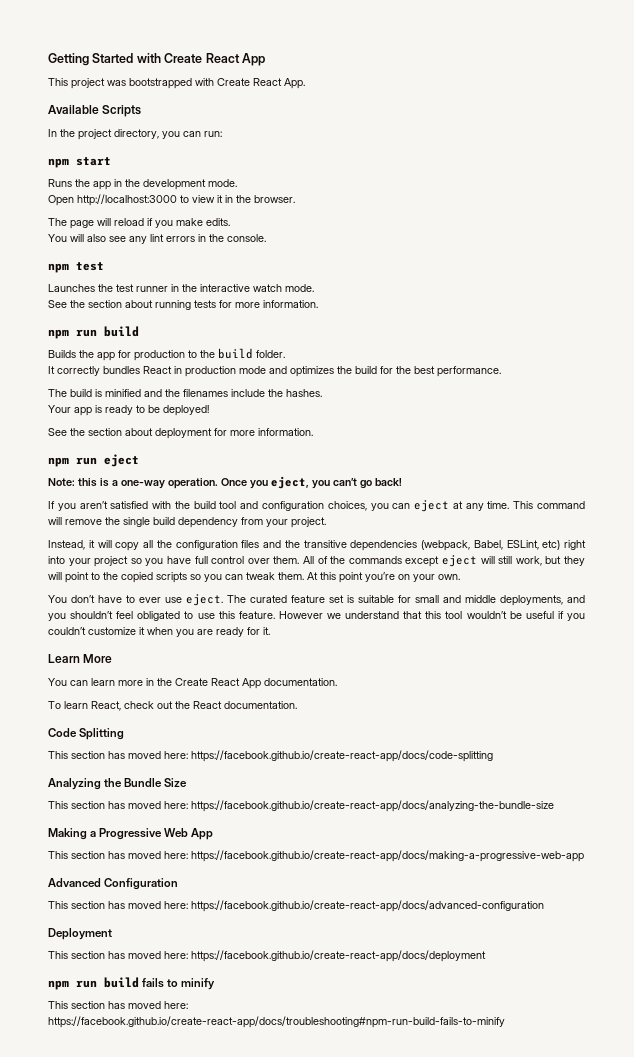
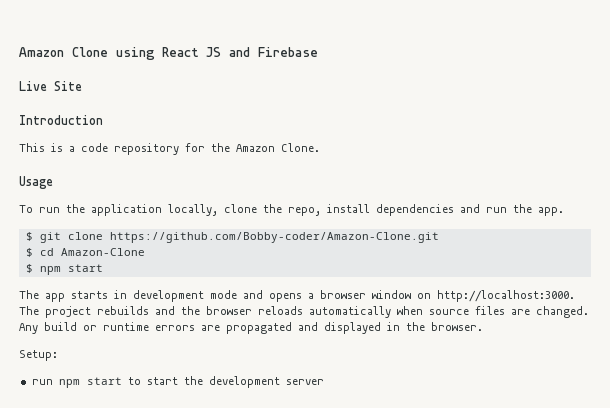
[48,53,265,66] [48,78,305,89] [48,105,142,117] [48,129,222,140] [48,157,111,168] [48,179,237,190] [48,194,295,206] [48,218,230,229] [48,234,266,244] [48,262,104,273] [48,284,314,292] [48,300,318,310] [48,326,139,339] [48,348,285,361] [48,366,501,377] [48,389,322,397] [48,405,209,416] [48,428,313,439] [48,454,139,467] [48,476,402,489] [48,500,585,512] [48,517,326,528] [48,540,586,551] [48,555,586,567] [48,572,460,583] [48,594,585,606] [48,611,585,621] [48,627,270,637] [48,654,113,663] [48,678,337,689] [48,701,297,711] [48,728,125,740] [48,750,493,762] [48,778,188,790] [48,800,554,812] [48,828,214,840] [48,850,584,862] [48,878,179,890] [48,900,544,912] [48,928,112,940] [48,950,486,962] [48,977,216,990] [48,1001,188,1009] [48,1016,505,1028] Getting Started with Create React App // This project was bootstrapped with Create React App. // Available Scripts // In the project directory, you can run: // npm start // Runs the app in the development mode. // Open http://localhost:3000 to view it in the browser. // The page will reload if you make edits. // You will also see any lint errors in the console. // npm test // Launches the test runner in the interactive watch mode. // See the section about running tests for more information. // npm run build // Builds the app for production to the build folder. // It correctly bundles React in production mode and optimizes the build for the best performance. // The build is minified and the filenames include the hashes. // Your app is ready to be deployed! // See the section about deployment for more information. // npm run eject // Note: this is a one-way operation. Once you eject, you can’t go back! // If you aren’t satisfied with the build tool and configuration choices, you can eject at any time. This command will remove the single build dependency from your project. // Instead, it will copy all the configuration files and the transitive dependencies (webpack, Babel, ESLint, etc) right into your project so you have full control over them. All of the commands except eject will still work, but they will point to the copied scripts so you can tweak them. At this point you’re on your own. // You don’t have to ever use eject. The curated feature set is suitable for small and middle deployments, and you shouldn’t feel obligated to use this feature. However we understand that this tool wouldn’t be useful if you couldn’t customize it when you are ready for it. // Learn More // You can learn more in the Create React App documentation. // To learn React, check out the React documentation. // Code Splitting // This section has moved here: https://facebook.github.io/create-react-app/docs/code-splitting // Analyzing the Bundle Size // This section has moved here: https://facebook.github.io/create-react-app/docs/analyzing-the-bundle-size // Making a Progressive Web App // This section has moved here: https://facebook.github.io/create-react-app/docs/making-a-progressive-web-app // Advanced Configuration // This section has moved here: https://facebook.github.io/create-react-app/docs/advanced-configuration // Deployment // This section has moved here: https://facebook.github.io/create-react-app/docs/deployment // npm run build fails to minify // This section has moved here: https://facebook.github.io/create-react-app/docs/troubleshooting#npm-run-build-fails-to-minify -> [19,47,318,60] [19,81,82,91] [19,115,103,125] [19,143,320,155] [19,176,53,189] [19,204,564,216] [25,232,439,243] [25,248,145,257] [25,264,103,275] [19,290,575,302] [19,306,589,318] [19,322,483,334] [19,350,58,361] [31,376,324,388] Amazon Clone using React JS and Firebase // Live Site // Introduction // This is a code repository for the Amazon Clone. // Usage // To run the application locally, clone the repo, install dependencies and run the app. // $ git clone https://github.com/Bobby-coder/Amazon-Clone.git // $ cd Amazon-Clone // $ npm start // The app starts in development mode and opens a browser window on http://localhost:3000. The project rebuilds and the browser reloads automatically when source files are changed. Any build or runtime errors are propagated and displayed in the browser. // Setup: // run npm start to start the development server

